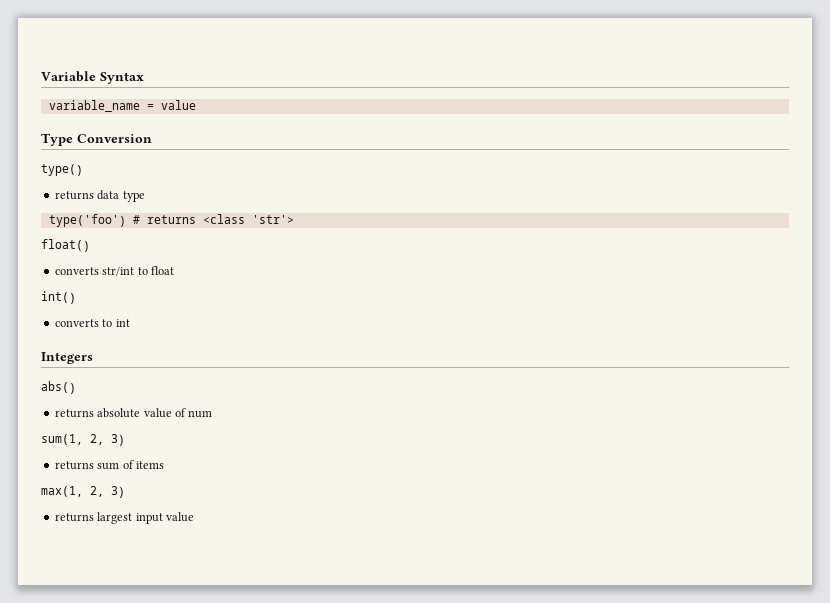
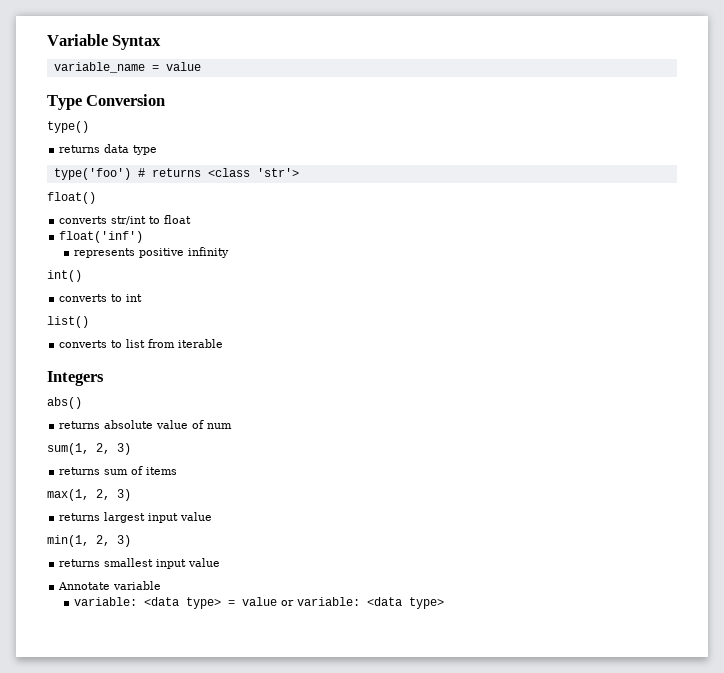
(174, 270) none -> [59,231,144,243] [73,247,229,258] // float('inf') // represents positive infinity
(130, 323) none -> [47,316,89,328] [59,339,224,348] // list() // converts to list from iterable
(194, 517) none -> [47,535,131,547] [59,558,221,569] [58,581,162,590] [73,597,444,609] // min(1, 2, 3) // returns smallest input value // Annotate variable // variable: <data type> = value or variable: <data type>

